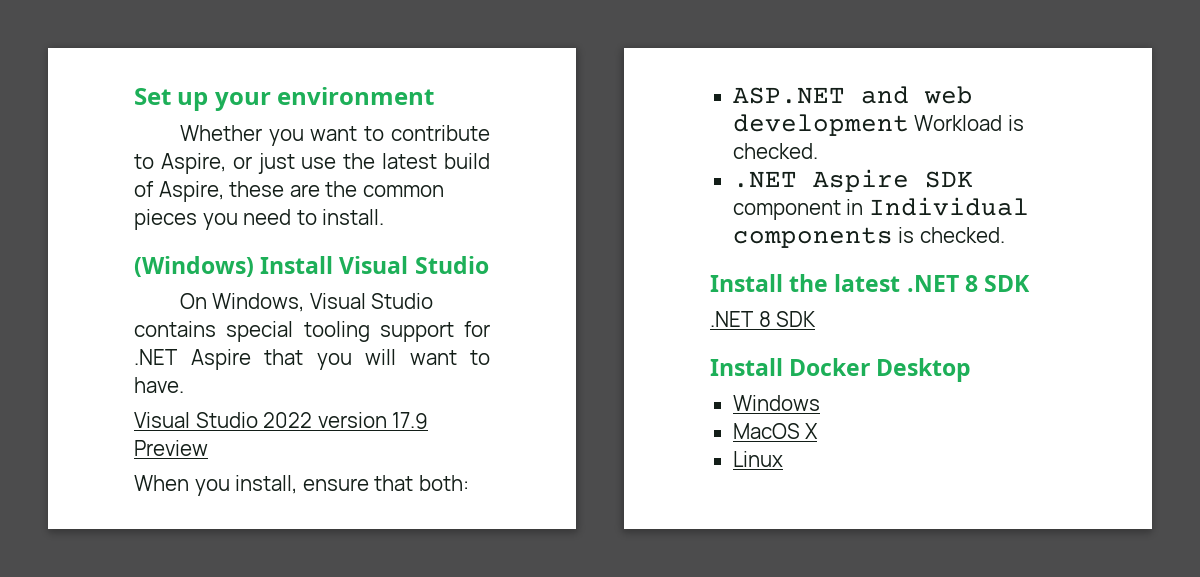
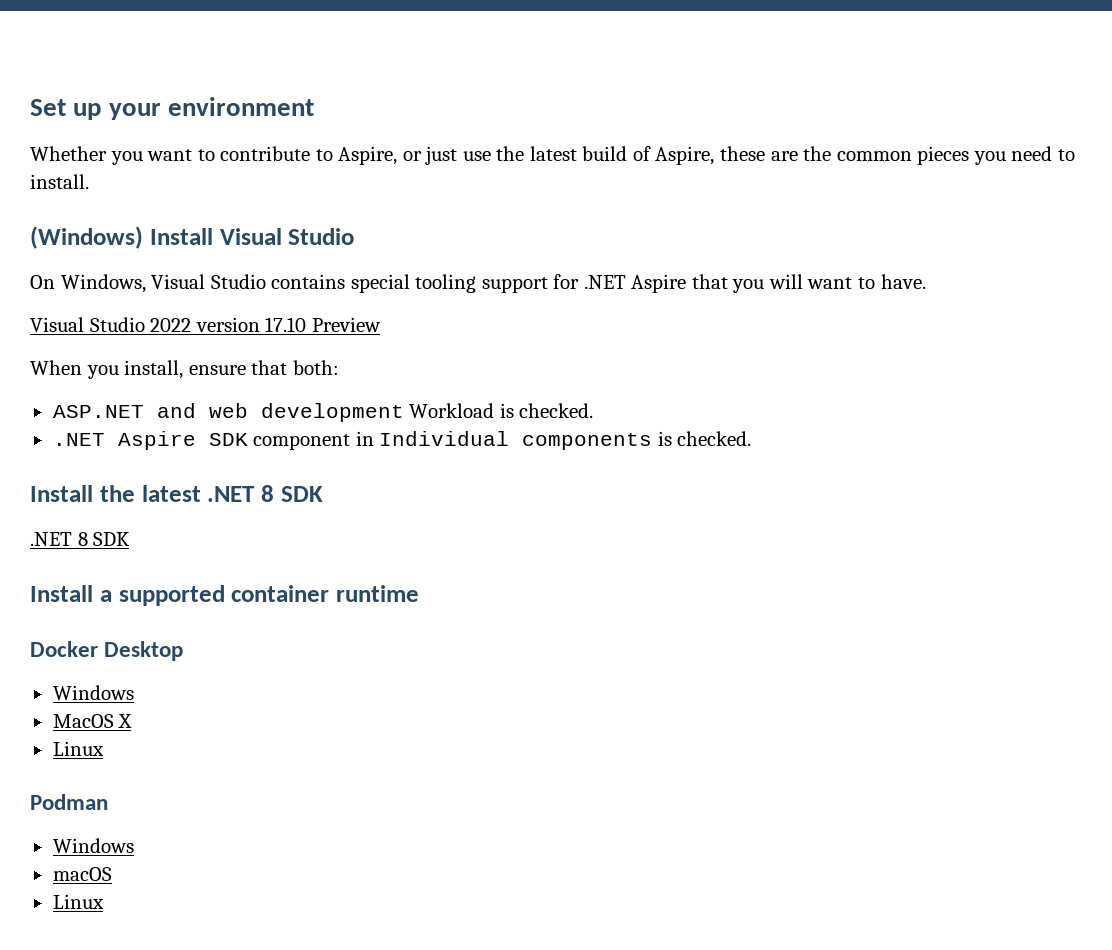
[392,412,429,429] 17.9 -> [265,317,307,332] 17.10
(783, 367) none -> [99,585,419,606] a supported container runtime //
(783, 459) none -> [30,794,108,810] [52,838,134,853] [52,867,112,881] [52,894,104,909] // Podman // Windows // macOS // Linux

